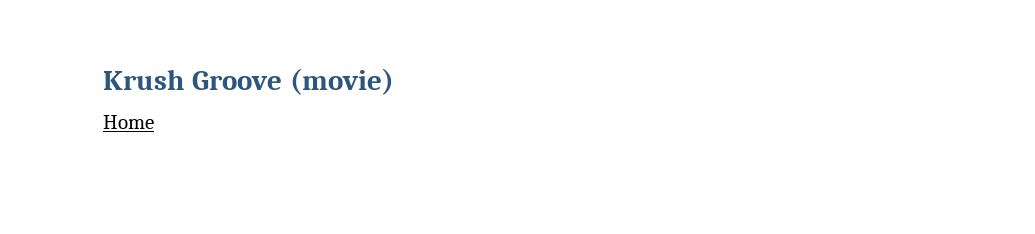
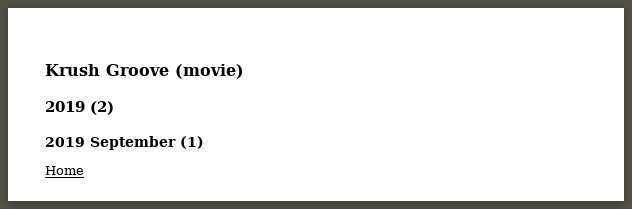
(394, 81) none -> [45,101,114,115] [45,136,204,150] // 2019 (2) // 2019 September (1)

